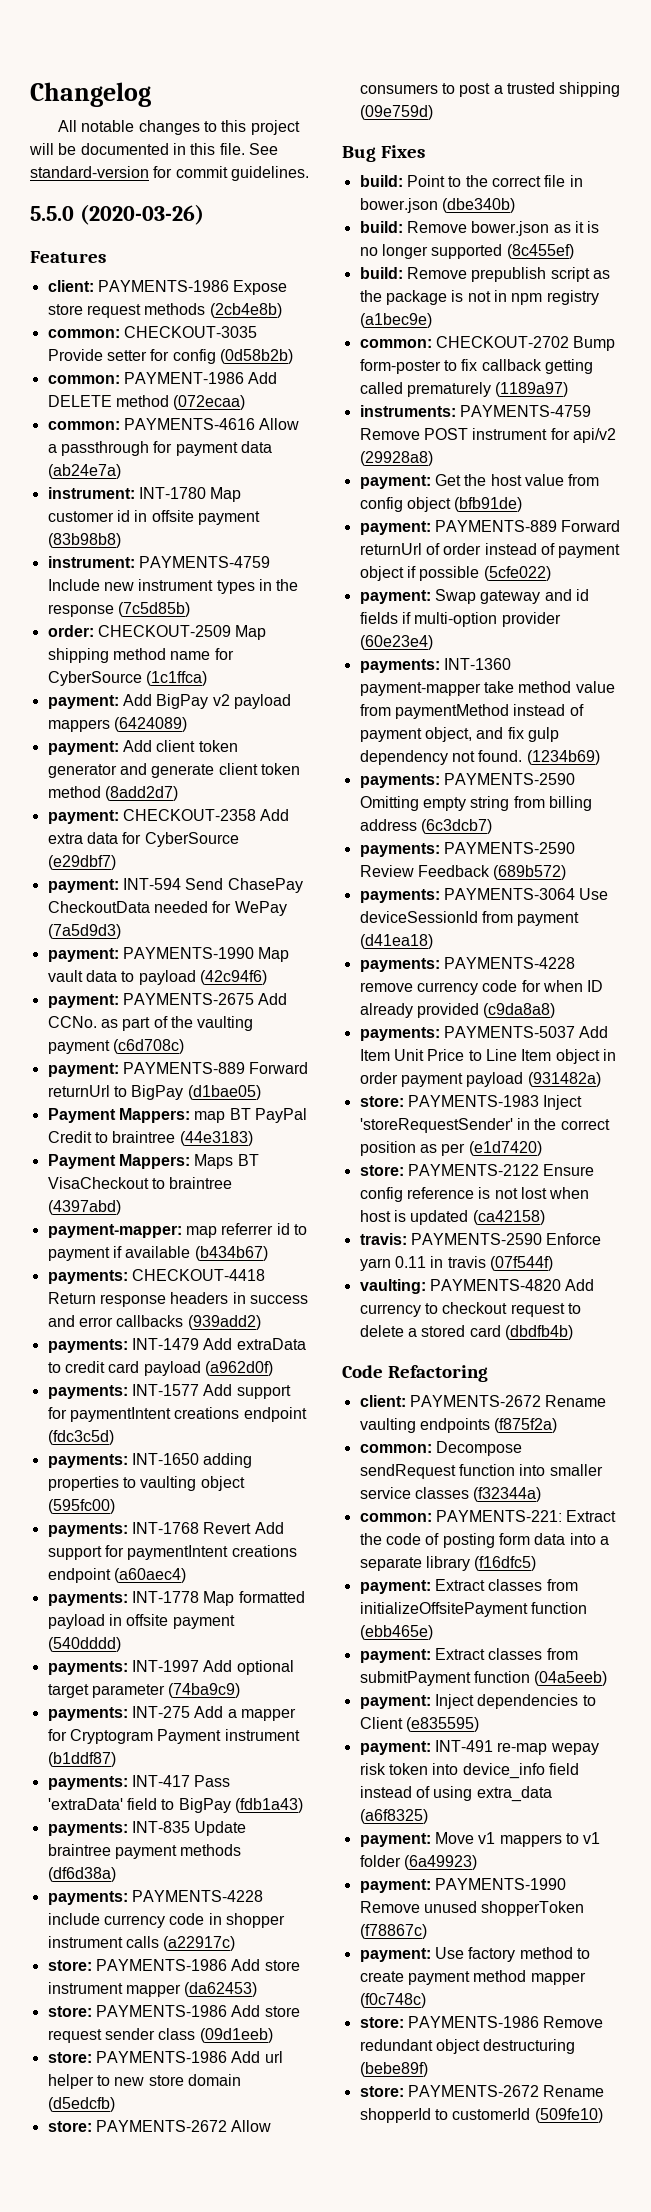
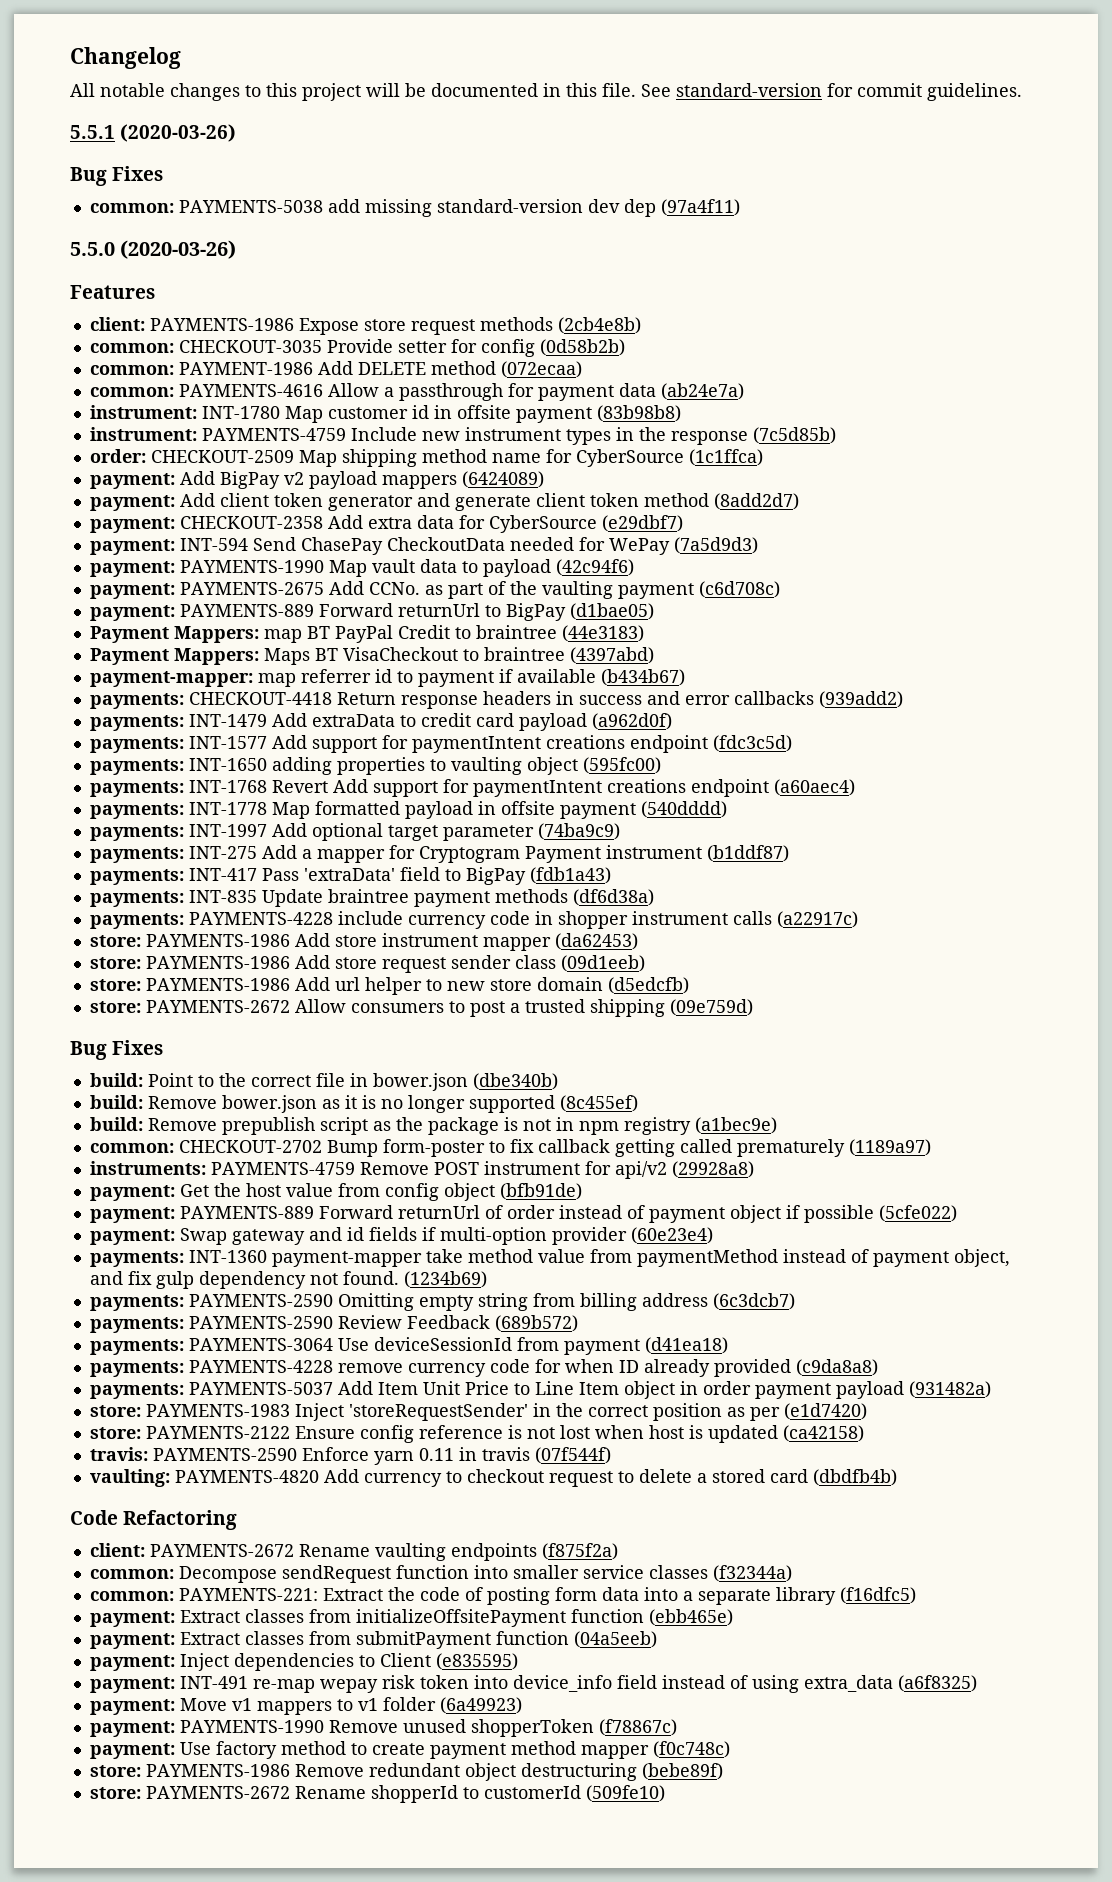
(309, 173) none -> [70,124,237,142] [70,166,164,186] [89,199,740,217] // 5.5.1 (2020-03-26) // Bug Fixes // common: PAYMENTS-5038 add missing standard-version dev dep (97a4f11)

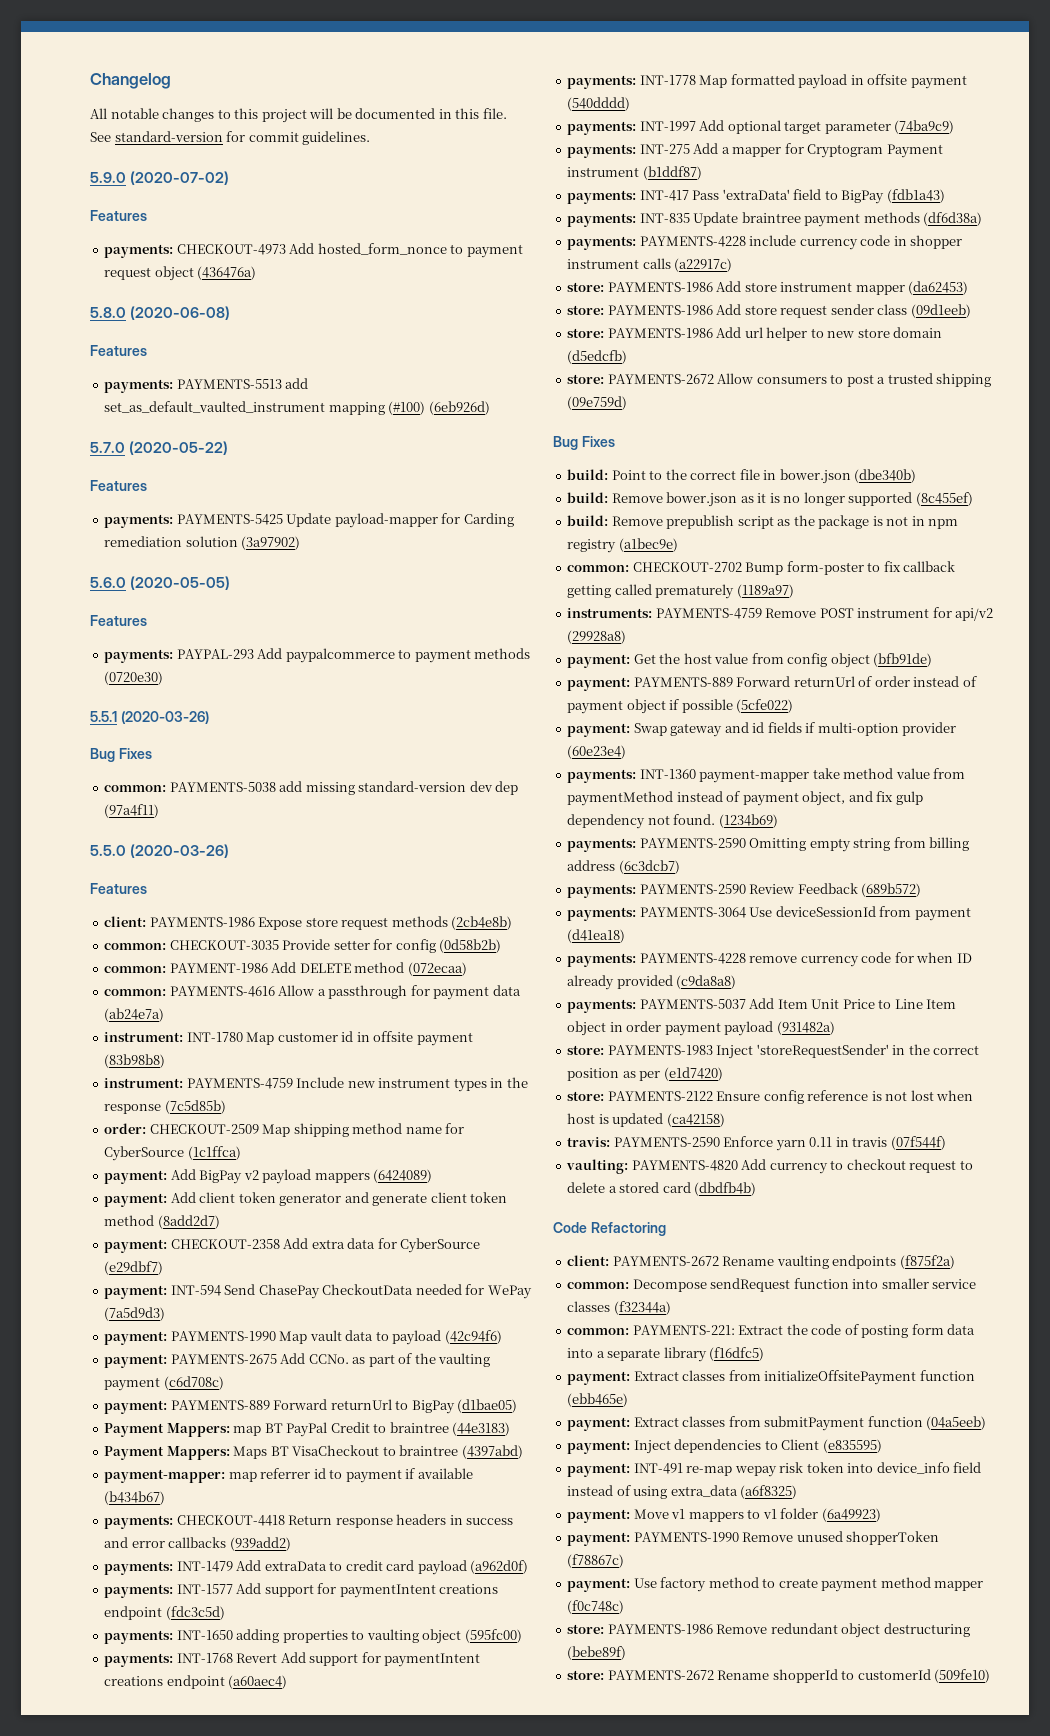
(1022, 92) none -> [90,171,230,185] [90,210,147,221] [104,243,523,258] [104,266,257,281] [90,306,231,320] [90,345,147,356] [104,378,309,393] [104,401,490,415] [90,441,229,455] [90,480,147,491] [104,513,514,528] [104,536,301,550] [90,576,231,590] [90,615,147,626] [104,648,531,663] [104,671,164,685] // 5.9.0 (2020-07-02) // Features // payments: CHECKOUT-4973 Add hosted_form_nonce to payment request object (436476a) // 5.8.0 (2020-06-08) // Features // payments: PAYMENTS-5513 add set_as_default_vaulted_instrument mapping (#100) (6eb926d) // 5.7.0 (2020-05-22) // Features // payments: PAYMENTS-5425 Update payload-mapper for Carding remediation solution (3a97902) // 5.6.0 (2020-05-05) // Features // payments: PAYPAL-293 Add paypalcommerce to payment methods (0720e30)

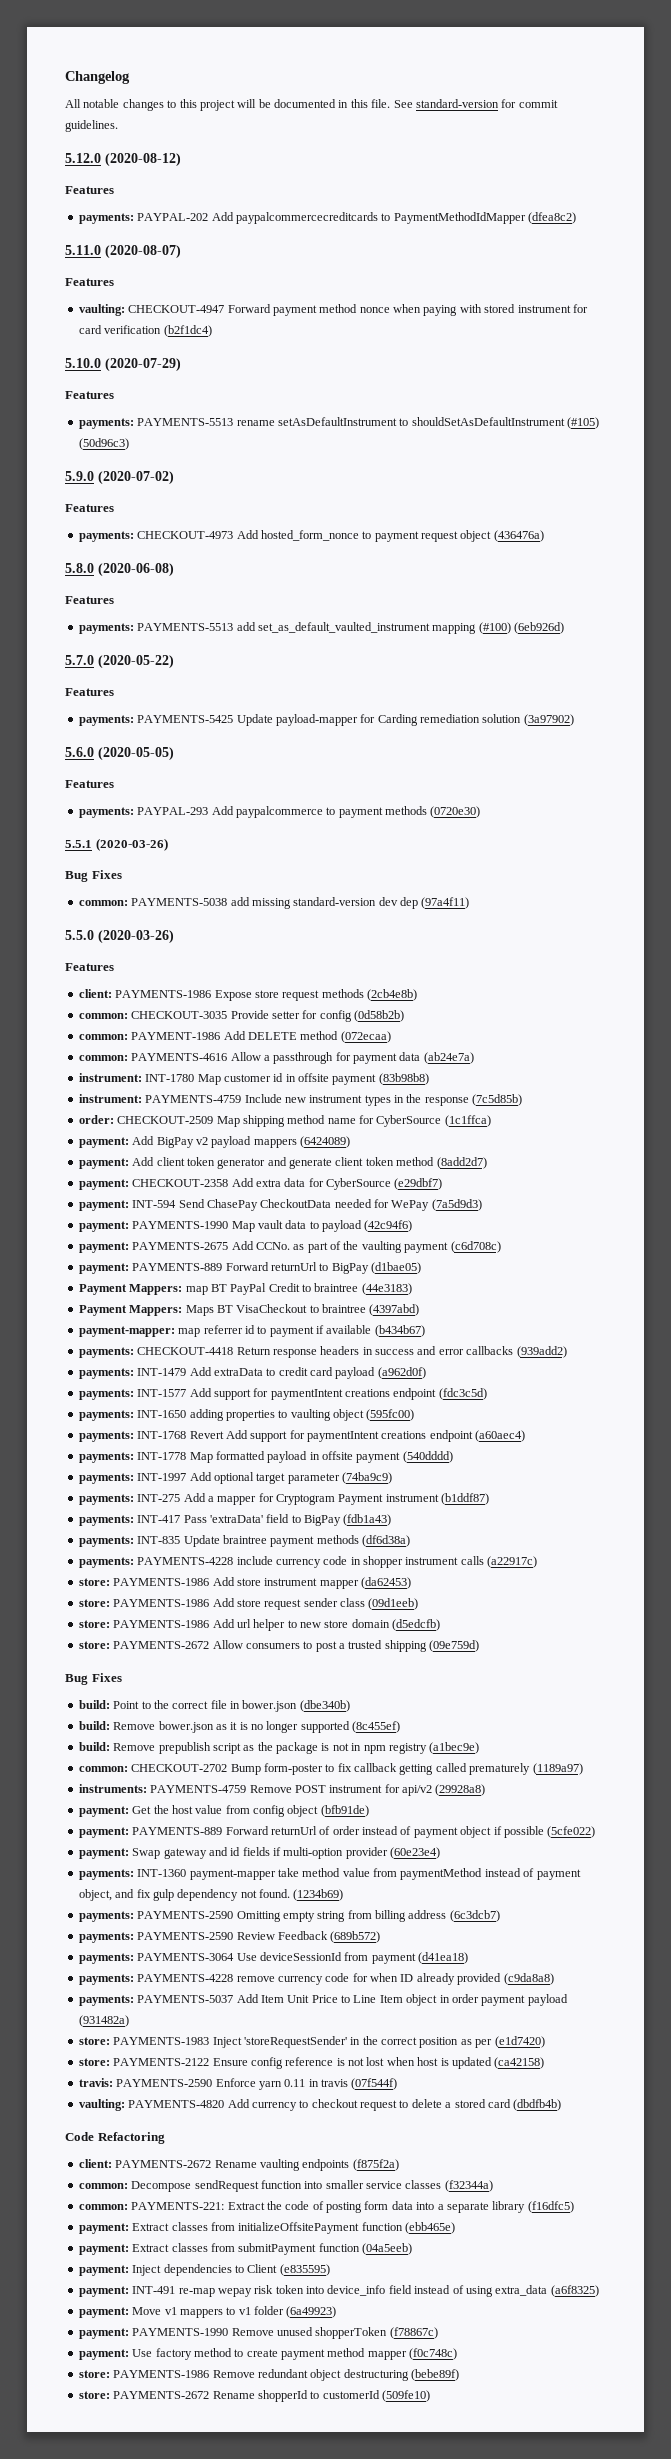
(371, 138) none -> [65,153,181,166] [65,186,114,194] [78,212,576,224] [65,245,181,258] [65,278,114,286] [78,304,588,316] [78,325,212,337] [65,358,181,371] [65,391,114,399] [78,417,599,429] [78,438,129,450] // 5.12.0 (2020-08-12) // Features // payments: PAYPAL-202 Add paypalcommercecreditcards to PaymentMethodIdMapper (dfea8c2) // 5.11.0 (2020-08-07) // Features // vaulting: CHECKOUT-4947 Forward payment method nonce when paying with stored instrument for card verification (b2f1dc4) // 5.10.0 (2020-07-29) // Features // payments: PAYMENTS-5513 rename setAsDefaultInstrument to shouldSetAsDefaultInstrument (#105) (50d96c3)

